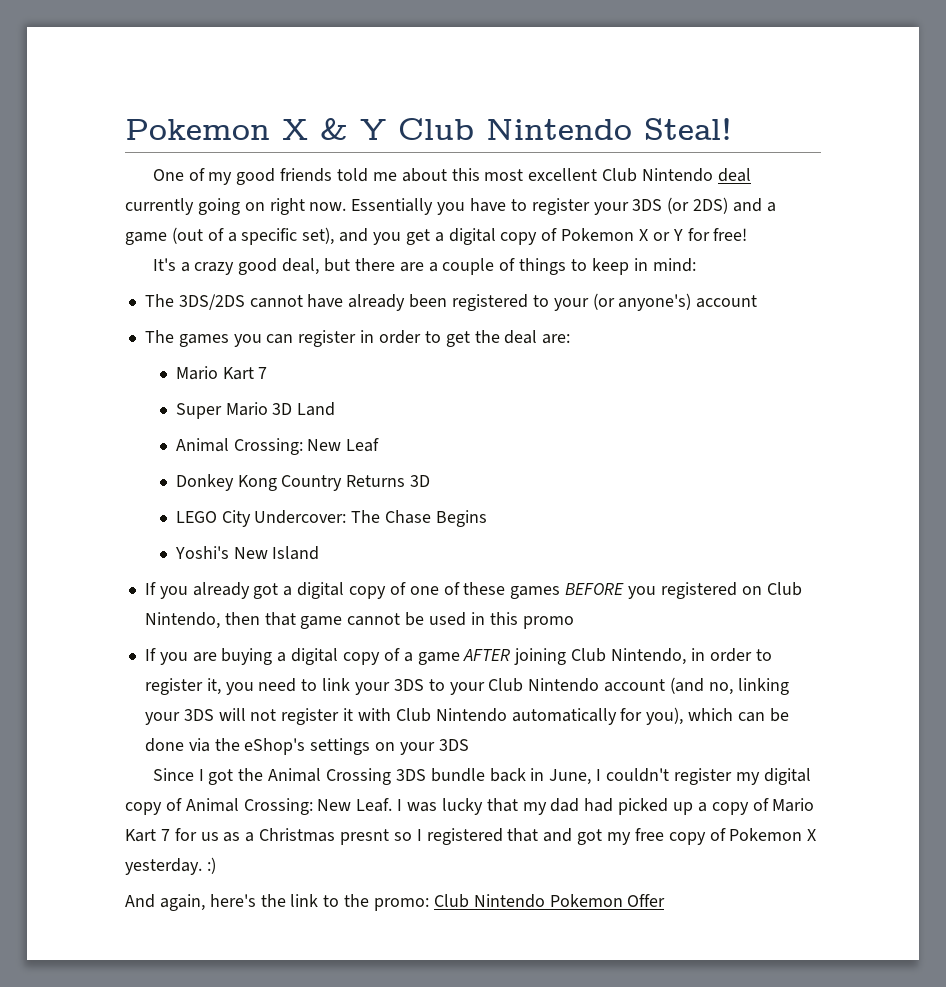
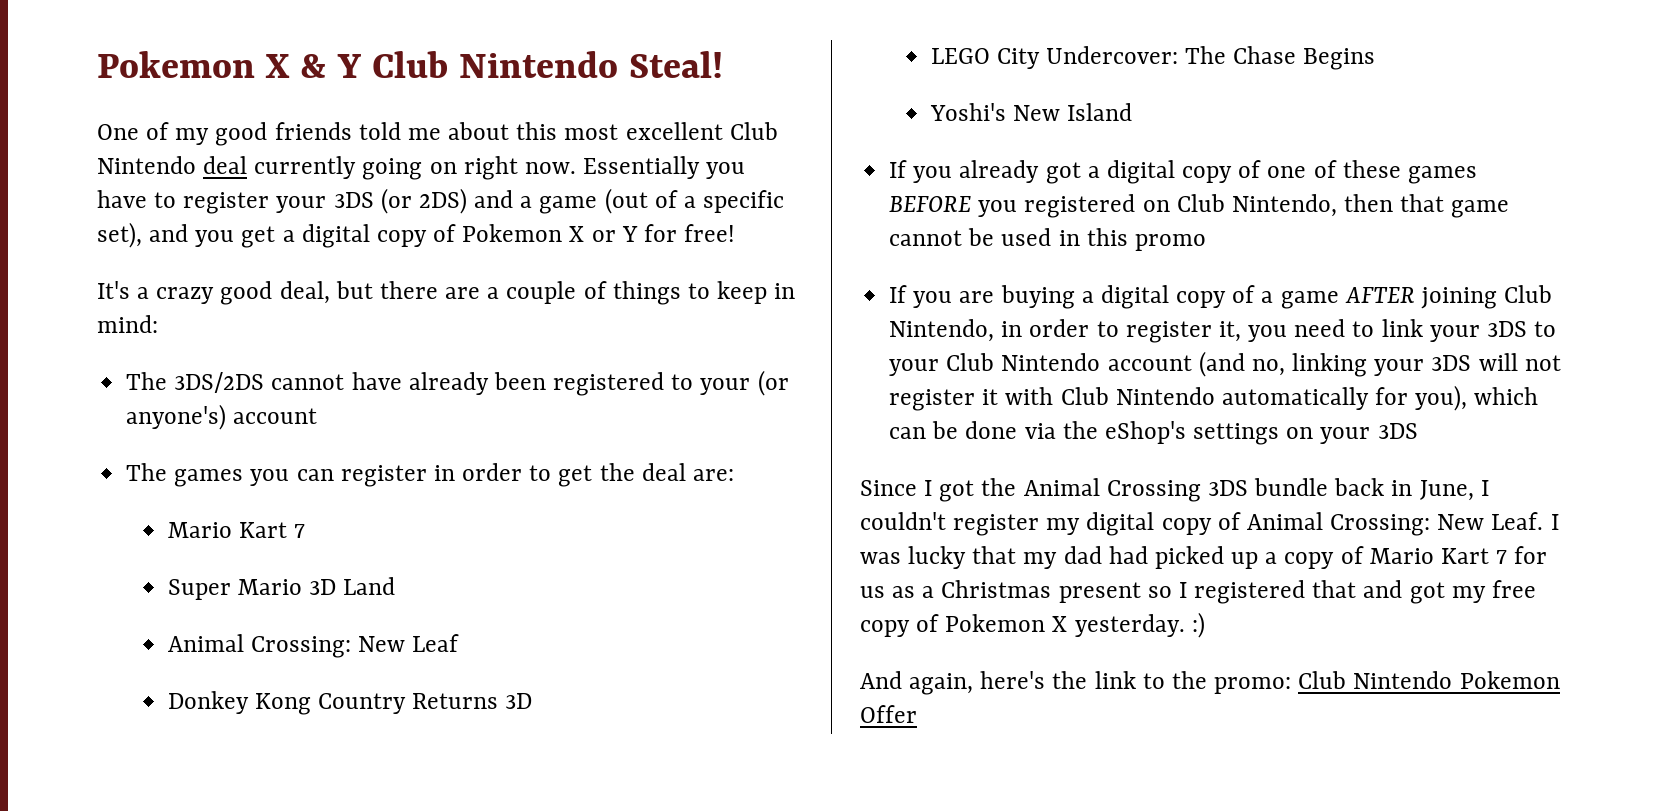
[340,829,390,845] presnt -> [1058,582,1141,603] present

